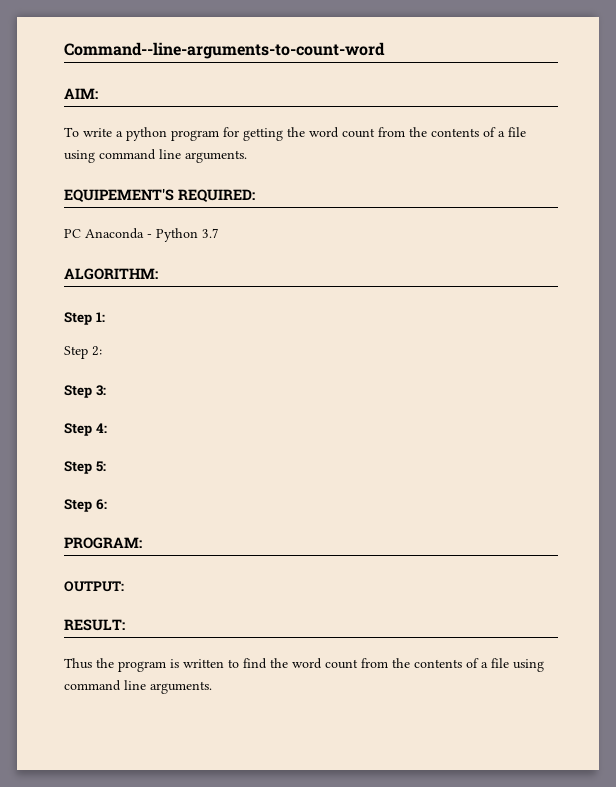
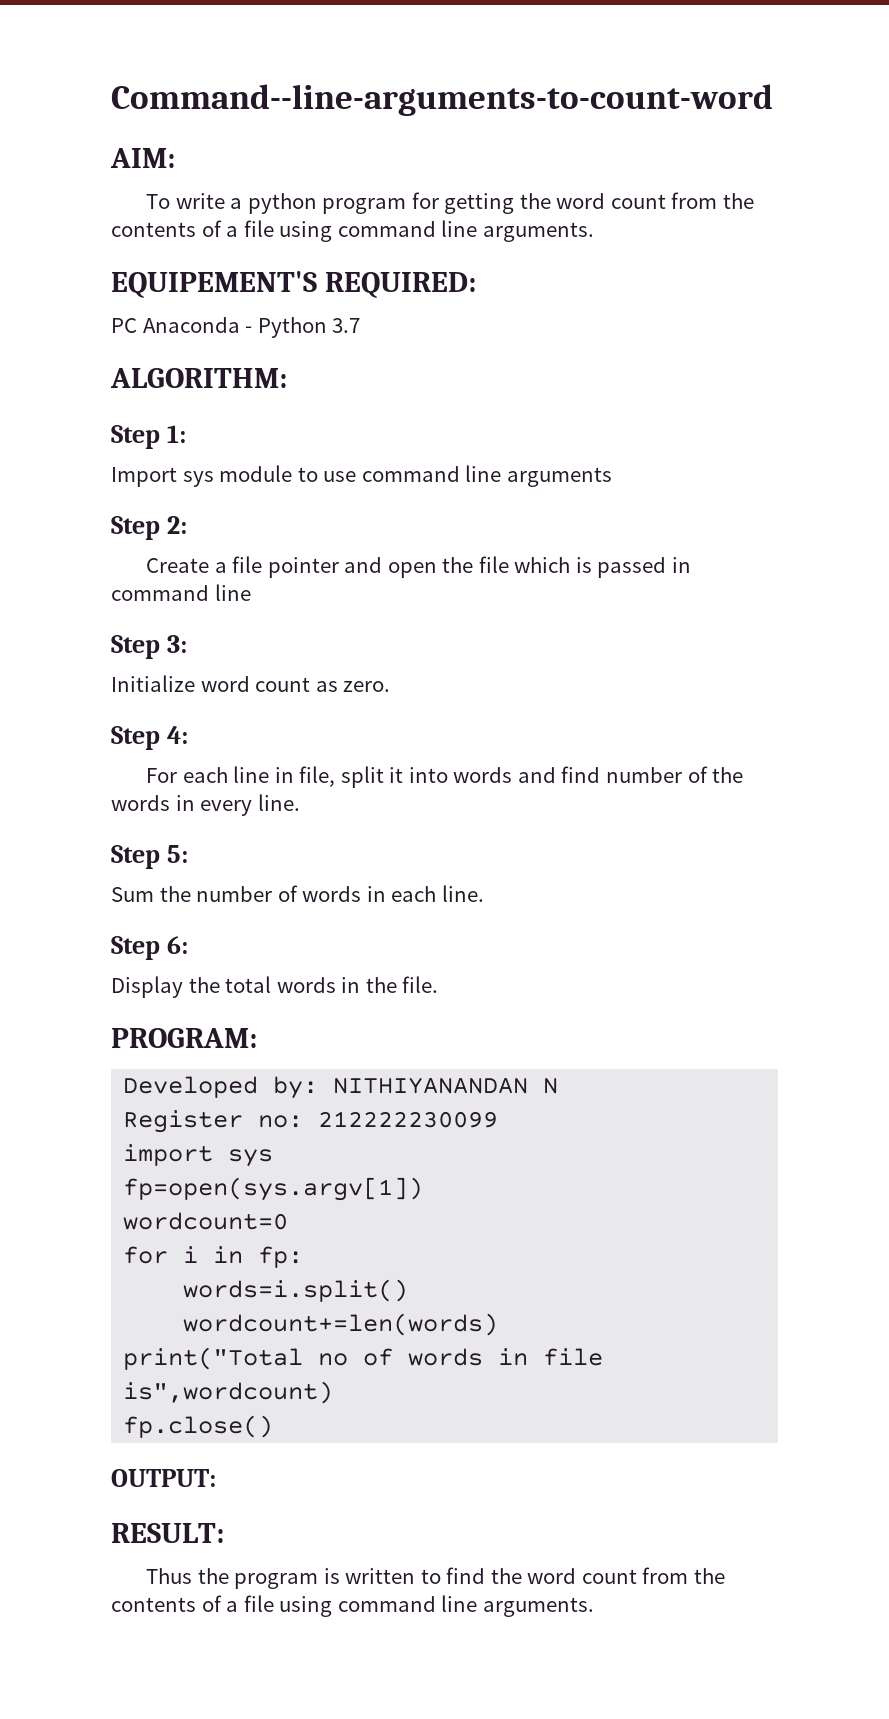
[64,346,102,359] [64,385,106,398] [64,423,107,436] [64,461,106,474] [64,499,107,512] [64,537,142,549] Step 2: // Step 3: // Step 4: // Step 5: // Step 6: // PROGRAM: -> [111,465,612,487] [111,516,187,540] [146,556,691,578] [111,584,251,601] [111,635,187,659] [111,675,391,692] [111,726,188,750] [146,766,744,788] [111,794,300,816] [111,845,188,869] [111,885,484,902] [111,936,188,960] [111,976,439,998] [111,1028,257,1048] [123,1076,559,1099] [123,1110,499,1133] [123,1144,274,1167] [123,1177,424,1201] [123,1212,289,1230] [123,1246,304,1268] [183,1279,409,1302] [183,1313,499,1336] [123,1347,604,1370] [123,1381,334,1404] [123,1415,274,1438] Import sys module to use command line arguments // Step 2: // Create a file pointer and open the file which is passed in command line // Step 3: // Initialize word count as zero. // Step 4: // For each line in file, split it into words and find number of the words in every line. // Step 5: // Sum the number of words in each line. // Step 6: // Display the total words in the file. // PROGRAM: // Developed by: NITHIYANANDAN N // Register no: 212222230099 // import sys // fp=open(sys.argv[1]) // wordcount=0 // for i in fp: // words=i.split() // wordcount+=len(words) // print("Total no of words in file is",wordcount) // fp.close()

